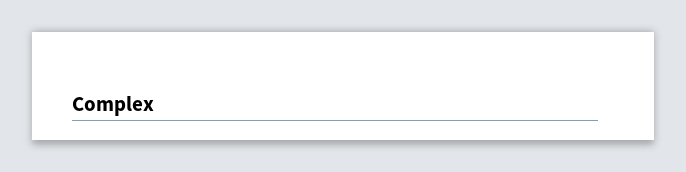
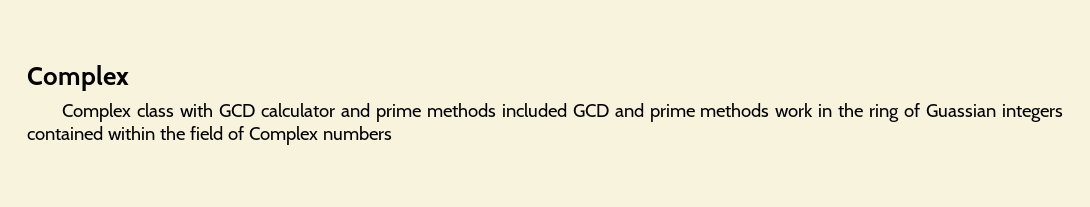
[72,96,154,116] Complex -> [27,65,129,91] [62,103,1063,122] [27,126,392,145] Complex // Complex class with GCD calculator and prime methods included GCD and prime methods work in the ring of Guassian integers contained within the field of Complex numbers

